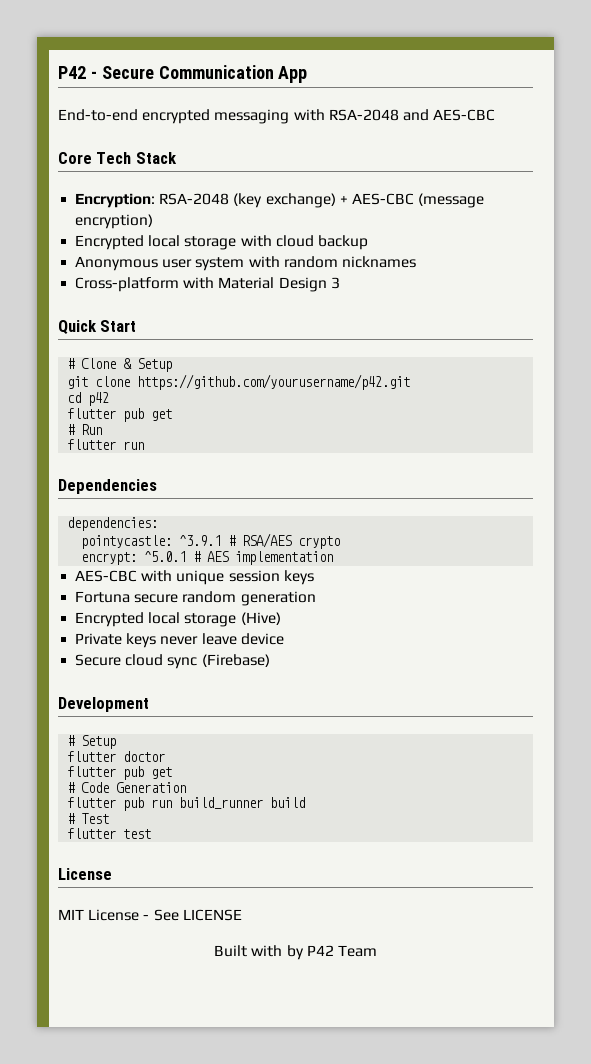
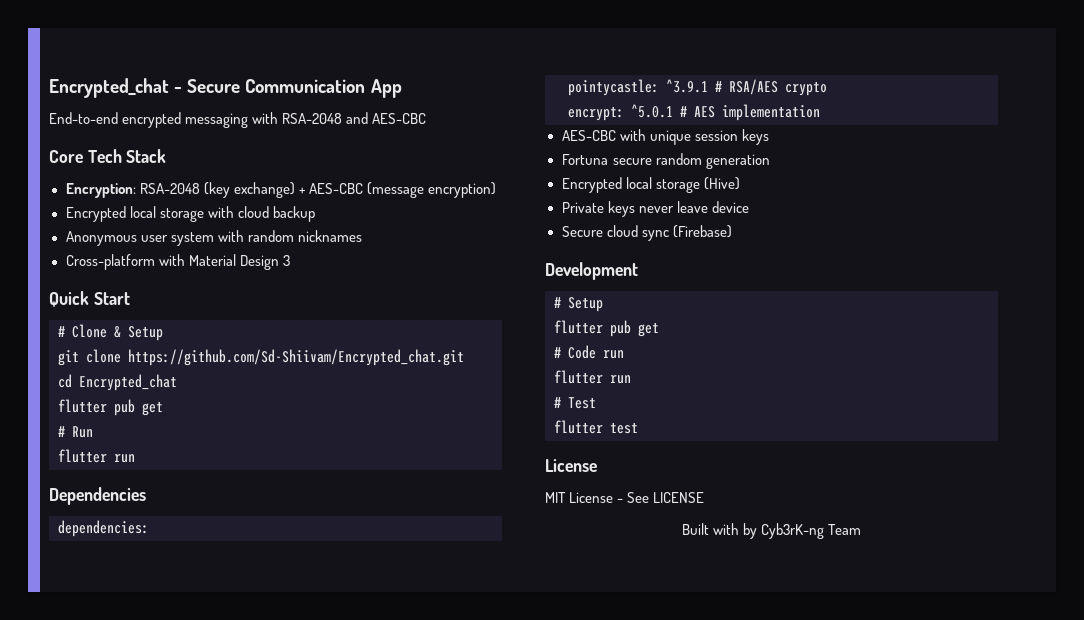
[58,66,86,79] P42 -> [49,78,169,98] Encrypted_chat
[137,374,411,390] https://github.com/yourusername/p42.git -> [128,349,464,366] https://github.com/Sd-Shiivam/Encrypted_chat.git
[88,392,110,406] p42 -> [79,374,177,391] Encrypted_chat
[67,751,166,762] // flutter doctor -> (603, 304) none
[116,782,187,793] [67,797,306,811] Generation // flutter pub run build_runner build -> [603,350,624,359] [554,370,631,384] run // flutter run
[306,945,334,956] P42 -> [761,523,825,539] Cyb3rK-ng

